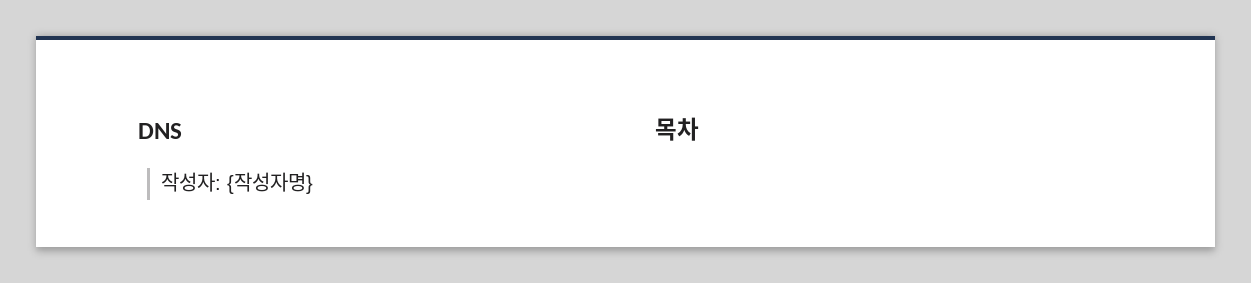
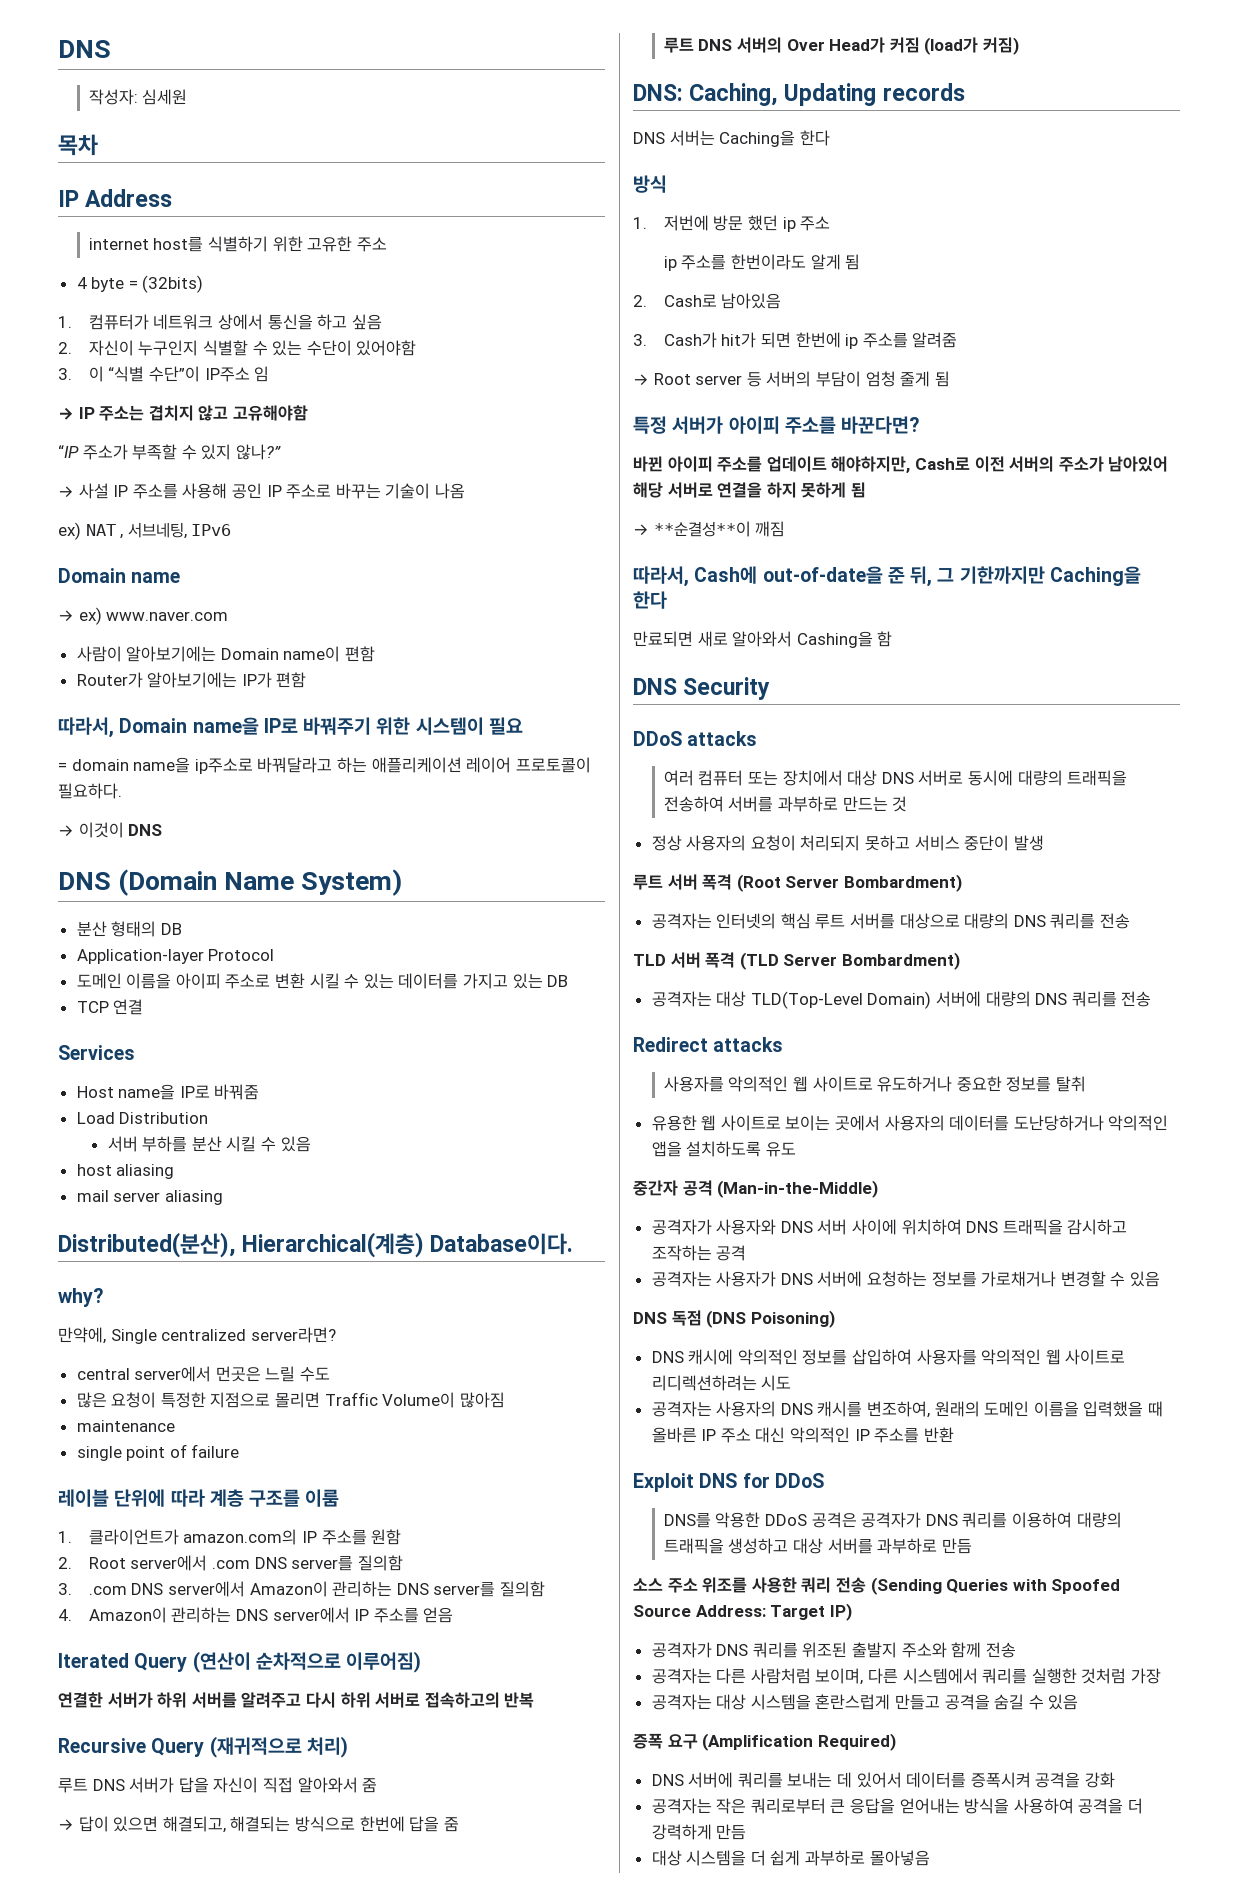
[227,172,314,194] {작성자명} -> [142,89,188,105] 심세원
(699, 129) none -> [58,189,173,207] [88,236,387,252] [76,275,204,293] [58,314,382,330] [58,340,417,356] [58,366,270,382] [58,405,308,421] [58,444,281,460] [58,483,465,499] [58,522,232,540] [58,568,181,583] [58,607,229,625] [76,646,376,662] [76,672,307,688] [58,717,523,738] [58,757,591,774] [58,783,122,799] [58,822,163,838] [58,869,403,896] [76,921,182,937] [76,949,275,964] [76,973,569,989] [76,999,144,1015] [58,1045,135,1060] [76,1084,260,1100] [76,1112,209,1124] [107,1136,311,1152] [76,1164,175,1179] [76,1190,223,1205] [58,1232,574,1258] [58,1288,103,1307] [58,1327,336,1344] [76,1366,331,1382] [76,1392,505,1408] [76,1420,175,1432] [76,1444,240,1461] [58,1489,340,1507] [58,1529,402,1545] [58,1555,403,1571] [58,1581,546,1597] [58,1607,454,1623] [58,1651,422,1673] [58,1692,535,1708] [58,1736,348,1758] [58,1777,378,1793] [58,1816,459,1833] [663,37,1020,55] [633,83,965,106] [633,130,830,147] [633,175,667,193] [633,215,831,232] [663,254,861,271] [633,293,782,309] [633,332,958,349] [633,371,950,387] [633,416,920,434] [633,456,1169,473] [633,482,866,498] [633,521,786,537] [633,566,1141,587] [633,591,667,609] [633,631,893,648] [633,677,771,700] [633,731,758,746] [663,770,1128,786] [663,796,908,812] [651,835,1044,851] [633,874,962,892] [651,913,1131,929] [633,952,960,970] [651,991,1152,1009] [633,1037,784,1052] [663,1076,1087,1092] [651,1115,1169,1131] [651,1141,796,1157] [633,1180,879,1198] [651,1219,1128,1235] [651,1245,747,1261] [651,1271,1161,1287] [633,1310,835,1328] [651,1349,1126,1365] [651,1375,792,1391] [651,1401,1164,1418] [651,1427,954,1443] [633,1473,824,1492] [663,1512,1122,1528] [663,1538,972,1554] [633,1577,1121,1595] [633,1603,852,1621] [651,1642,1016,1658] [651,1668,1162,1685] [651,1694,1079,1710] [633,1733,896,1751] [651,1772,1116,1788] [651,1798,1144,1814] [651,1824,747,1840] [651,1850,930,1866] // IP Address // internet host를 식별하기 위한 고유한 주소 // 4 byte = (32bits) // 1. 컴퓨터가 네트워크 상에서 통신을 하고 싶음 // 2. 자신이 누구인지 식별할 수 있는 수단이 있어야함 // 3. 이 “식별 수단”이 IP주소 임 // → IP 주소는 겹치지 않고 고유해야함 // “IP 주소가 부족할 수 있지 않나?” // → 사설 IP 주소를 사용해 공인 IP 주소로 바꾸는 기술이 나옴 // ex) NAT , 서브네팅, IPv6 // Domain name // → ex) www.naver.com // 사람이 알아보기에는 Domain name이 편함 // Router가 알아보기에는 IP가 편함 // 따라서, Domain name을 IP로 바꿔주기 위한 시스템이 필요 // = domain name을 ip주소로 바꿔달라고 하는 애플리케이션 레이어 프로토콜이 필요하다. // → 이것이 DNS // DNS (Domain Name System) // 분산 형태의 DB // Application-layer Protocol // 도메인 이름을 아이피 주소로 변환 시킬 수 있는 데이터를 가지고 있는 DB // TCP 연결 // Services // Host name을 IP로 바꿔줌 // Load Distribution // 서버 부하를 분산 시킬 수 있음 // host aliasing // mail server aliasing // Distributed(분산), Hierarchical(계층) Database이다. // why? // 만약에, Single centralized server라면? // central server에서 먼곳은 느릴 수도 // 많은 요청이 특정한 지점으로 몰리면 Traffic Volume이 많아짐 // maintenance // single point of failure // 레이블 단위에 따라 계층 구조를 이룸 // 1. 클라이언트가 amazon.com의 IP 주소를 원함 // 2. Root server에서 .com DNS server를 질의함 // 3. .com DNS server에서 Amazon이 관리하는 DNS server를 질의함 // 4. Amazon이 관리하는 DNS server에서 IP 주소를 얻음 // Iterated Query (연산이 순차적으로 이루어짐) // 연결한 서버가 하위 서버를 알려주고 다시 하위 서버로 접속하고의 반복 // Recursive Query (재귀적으로 처리) // 루트 DNS 서버가 답을 자신이 직접 알아와서 줌 // → 답이 있으면 해결되고, 해결되는 방식으로 한번에 답을 줌 // 루트 DNS 서버의 Over Head가 커짐 (load가 커짐) // DNS: Caching, Updating records // DNS 서버는 Caching을 한다 // 방식 // 1. 저번에 방문 했던 ip 주소 // ip 주소를 한번이라도 알게 됨 // 2. Cash로 남아있음 // 3. Cash가 hit가 되면 한번에 ip 주소를 알려줌 // → Root server 등 서버의 부담이 엄청 줄게 됨 // 특정 서버가 아이피 주소를 바꾼다면? // 바뀐 아이피 주소를 업데이트 해야하지만, Cash로 이전 서버의 주소가 남아있어 해당 서버로 연결을 하지 못하게 됨 // → **순결성**이 깨짐 // 따라서, Cash에 out-of-date을 준 뒤, 그 기한까지만 Caching을 한다 // 만료되면 새로 알아와서 Cashing을 함 // DNS Security // DDoS attacks // 여러 컴퓨터 또는 장치에서 대상 DNS 서버로 동시에 대량의 트래픽을 전송하여 서버를 과부하로 만드는 것 // 정상 사용자의 요청이 처리되지 못하고 서비스 중단이 발생 // 루트 서버 폭격 (Root Server Bombardment) // 공격자는 인터넷의 핵심 루트 서버를 대상으로 대량의 DNS 쿼리를 전송 // TLD 서버 폭격 (TLD Server Bombardment) // 공격자는 대상 TLD(Top-Level Domain) 서버에 대량의 DNS 쿼리를 전송 // Redirect attacks // 사용자를 악의적인 웹 사이트로 유도하거나 중요한 정보를 탈취 // 유용한 웹 사이트로 보이는 곳에서 사용자의 데이터를 도난당하거나 악의적인 앱을 설치하도록 유도 // 중간자 공격 (Man-in-the-Middle) // 공격자가 사용자와 DNS 서버 사이에 위치하여 DNS 트래픽을 감시하고 조작하는 공격 // 공격자는 사용자가 DNS 서버에 요청하는 정보를 가로채거나 변경할 수 있음 // DNS 독점 (DNS Poisoning) // DNS 캐시에 악의적인 정보를 삽입하여 사용자를 악의적인 웹 사이트로 리디렉션하려는 시도 // 공격자는 사용자의 DNS 캐시를 변조하여, 원래의 도메인 이름을 입력했을 때 올바른 IP 주소 대신 악의적인 IP 주소를 반환 // Exploit DNS for DDoS // DNS를 악용한 DDoS 공격은 공격자가 DNS 쿼리를 이용하여 대량의 트래픽을 생성하고 대상 서버를 과부하로 만듬 // 소스 주소 위조를 사용한 쿼리 전송 (Sending Queries with Spoofed Source Address: Target IP) // 공격자가 DNS 쿼리를 위조된 출발지 주소와 함께 전송 // 공격자는 다른 사람처럼 보이며, 다른 시스템에서 쿼리를 실행한 것처럼 가장 // 공격자는 대상 시스템을 혼란스럽게 만들고 공격을 숨길 수 있음 // 증폭 요구 (Amplification Required) // DNS 서버에 쿼리를 보내는 데 있어서 데이터를 증폭시켜 공격을 강화 // 공격자는 작은 쿼리로부터 큰 응답을 얻어내는 방식을 사용하여 공격을 더 강력하게 만듬 // 대상 시스템을 더 쉽게 과부하로 몰아넣음

